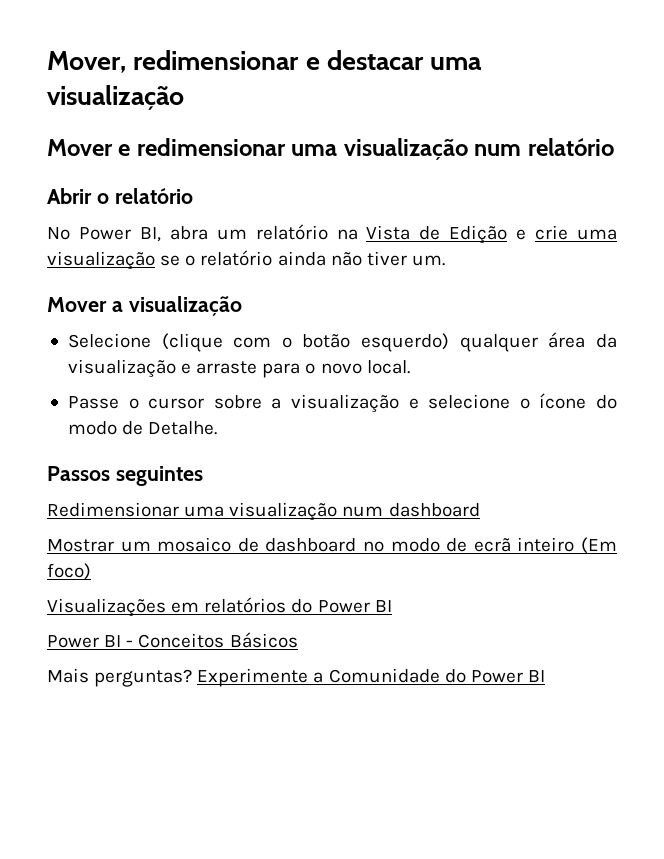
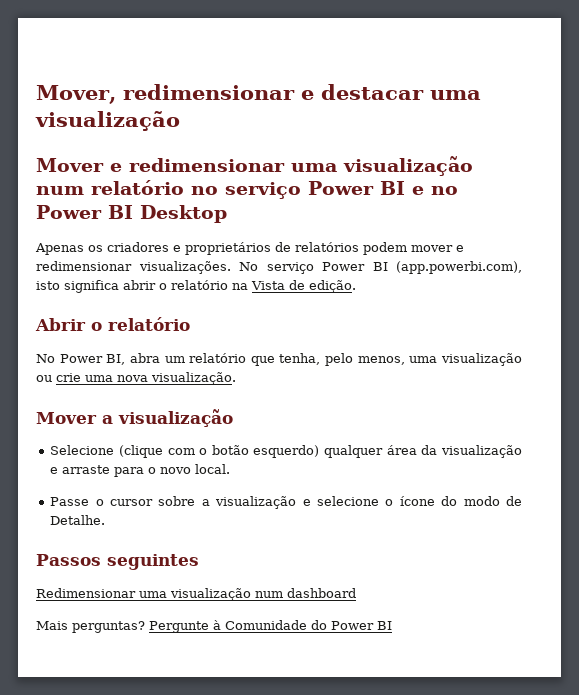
(614, 147) none -> [191,181,458,199] [36,205,227,223] [35,242,464,255] [36,261,522,274] [36,280,356,293] no serviço Power BI e no Power BI Desktop // Apenas os criadores e proprietários de relatórios podem mover e redimensionar visualizações. No serviço Power BI (app.powerbi.com), isto significa abrir o relatório na Vista de edição.
[336,225,617,244] [47,250,445,270] na Vista de Edição e crie uma visualização se o relatório ainda não tiver um. -> [250,353,522,366] [36,372,236,385] que tenha, pelo menos, uma visualização ou crie uma nova visualização.
[47,537,618,554] [47,563,91,580] [47,597,392,617] [47,632,298,648] // Mostrar um mosaico de dashboard no modo de ecrã inteiro (Em foco) // Visualizações em relatórios do Power BI // Power BI - Conceitos Básicos -> (356, 593) none
[197,668,324,687] Experimente a -> [149,620,221,633] Pergunte à

